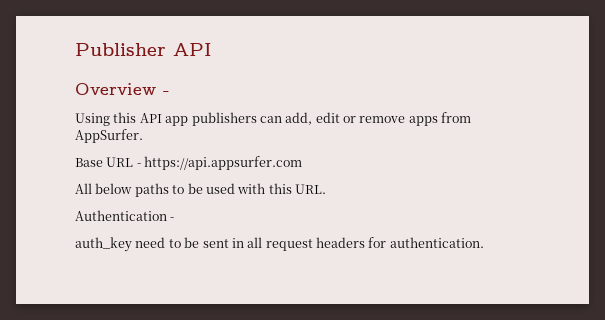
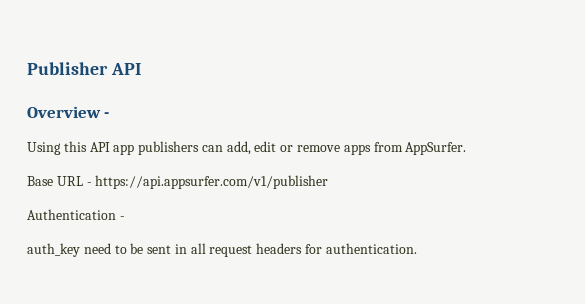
[144,156,303,170] [75,183,326,197] https://api.appsurfer.com // All below paths to be used with this URL. -> [95,175,329,189] https://api.appsurfer.com/v1/publisher

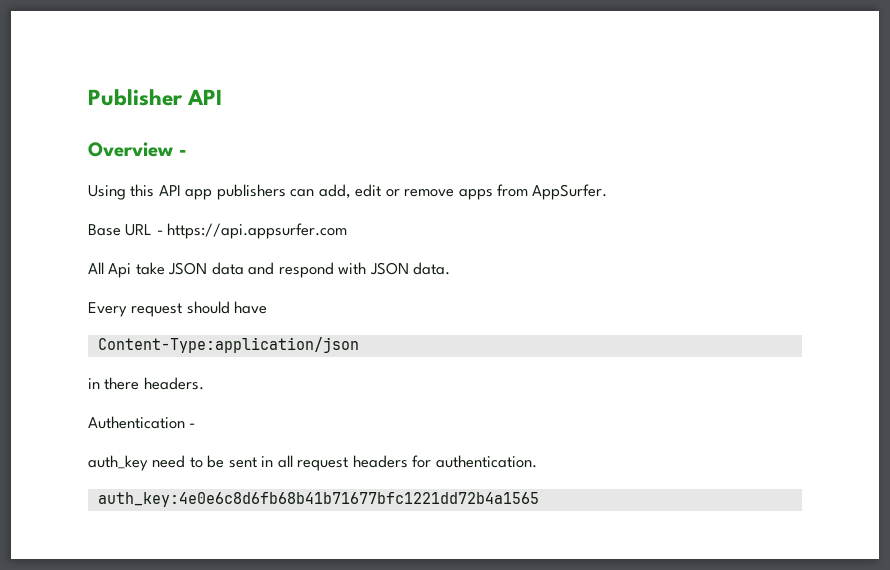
[95,175,329,189] https://api.appsurfer.com/v1/publisher -> [167,223,348,239] [88,262,451,278] [88,301,268,317] [97,337,359,353] [88,377,204,390] https://api.appsurfer.com // All Api take JSON data and respond with JSON data. // Every request should have // Content-Type:application/json // in there headers.
(417, 248) none -> [97,492,539,507] // auth_key:4e0e6c8d6fb68b41b71677bfc1221dd72b4a1565

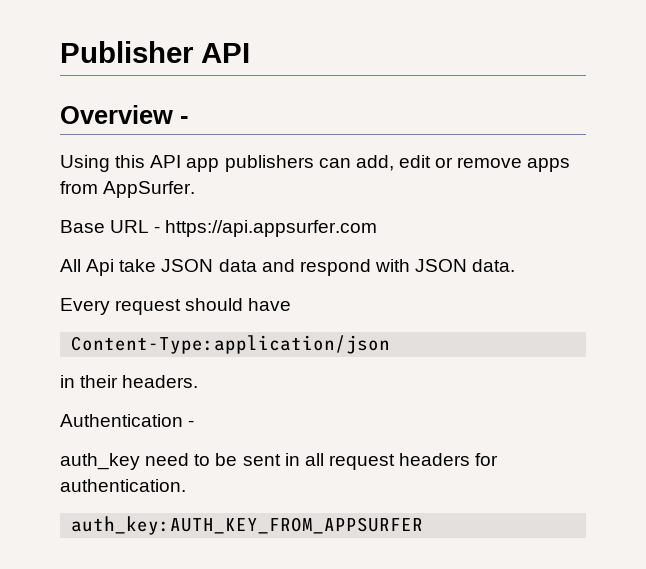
[104,377,140,390] there -> [80,375,119,388] their
[97,492,539,507] auth_key:4e0e6c8d6fb68b41b71677bfc1221dd72b4a1565 -> [71,516,424,535] auth_key:AUTH_KEY_FROM_APPSURFER

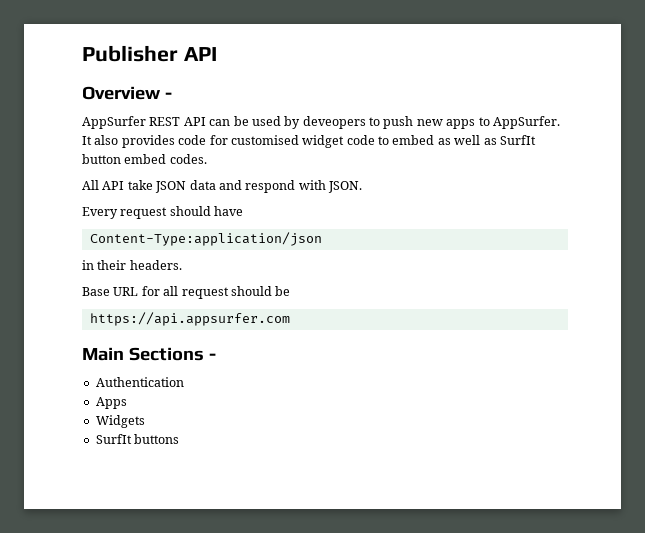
[60,155,571,172] [60,181,196,198] [60,220,378,237] Using this API app publishers can add, edit or remove apps from AppSurfer. // Base URL - https://api.appsurfer.com -> [82,116,560,129] [82,135,536,148] [82,154,207,164] AppSurfer REST API can be used by deveopers to push new apps to AppSurfer. It also provides code for customised widget code to embed as well as SurfIt button embed codes.
[86,259,115,276] Api -> [102,181,125,190] API
[415,259,516,272] JSON data. -> [328,181,362,193] JSON.
[60,414,195,427] [60,453,499,470] [60,479,186,492] [71,516,424,535] Authentication - // auth_key need to be sent in all request headers for authentication. // auth_key:AUTH_KEY_FROM_APPSURFER -> [82,286,291,299] [89,312,290,326] [82,347,216,361] [95,377,184,387] [95,397,127,409] [95,415,145,428] [95,434,180,444] Base URL for all request should be // https://api.appsurfer.com // Main Sections - // Authentication // Apps // Widgets // SurfIt buttons

